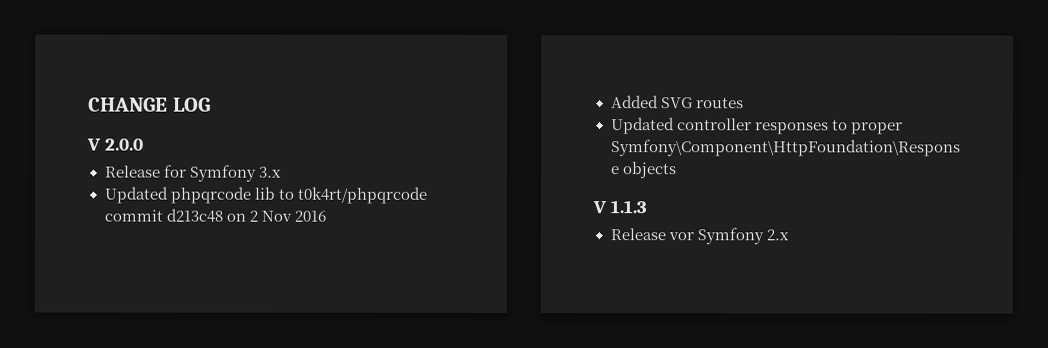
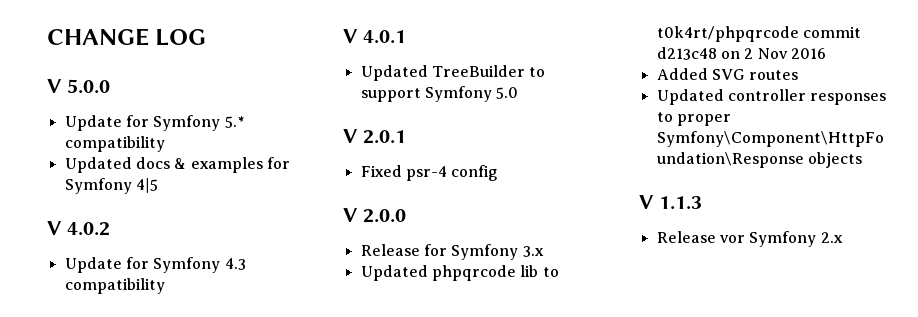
(211, 104) none -> [47,79,110,94] [64,115,244,131] [64,136,165,152] [64,157,290,173] [64,178,158,194] [47,221,110,236] [64,257,246,273] [64,278,165,294] [343,29,406,44] [360,65,546,81] [360,86,519,102] [343,129,406,144] [360,165,499,181] // V 5.0.0 // Update for Symfony 5.* compatibility // Updated docs & examples for Symfony 4|5 // V 4.0.2 // Update for Symfony 4.3 compatibility // V 4.0.1 // Updated TreeBuilder to support Symfony 5.0 // V 2.0.1 // Fixed psr-4 config

